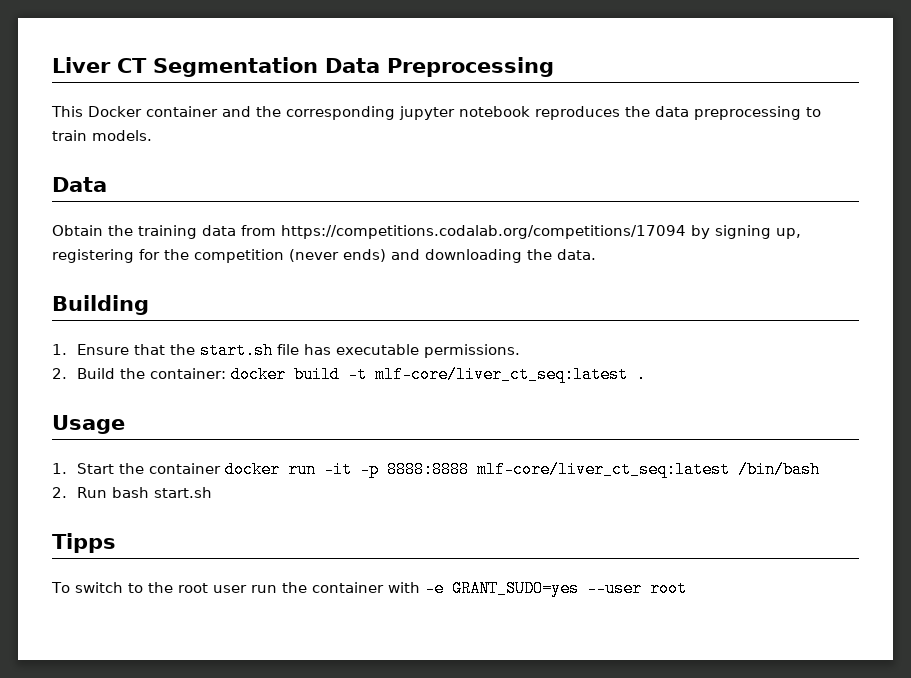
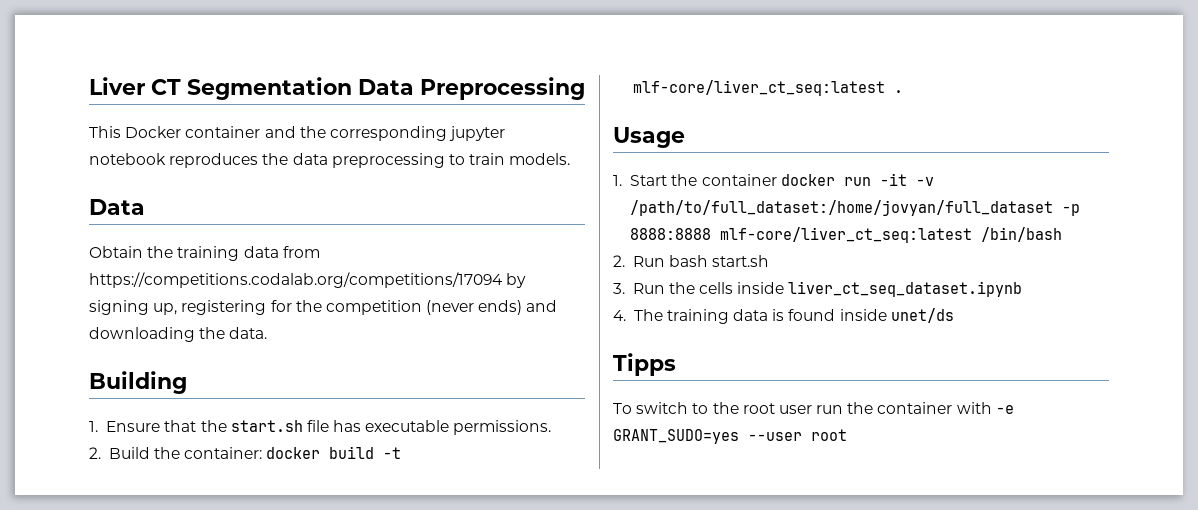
(353, 469) none -> [915,177,934,186] [630,200,1054,216] -v /path/to/full_dataset:/home/jovyan/full_dataset
(213, 492) none -> [613,281,1023,297] [613,308,954,324] // 3. Run the cells inside liver_ct_seq_dataset.ipynb // 4. The training data is found inside unet/ds

